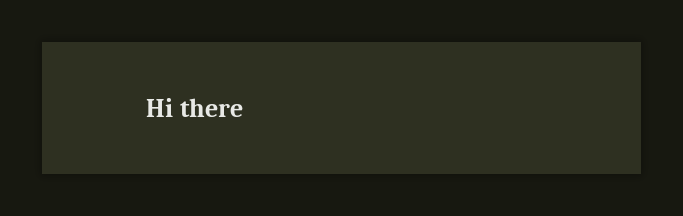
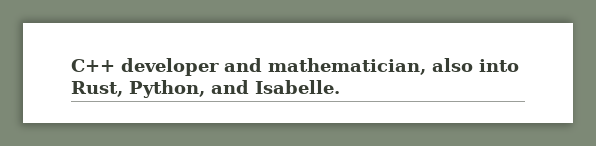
[146,98,243,117] Hi there -> [71,58,519,76] [71,80,340,98] C++ developer and mathematician, also into Rust, Python, and Isabelle.

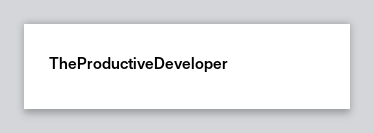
[71,58,519,76] [71,80,340,98] C++ developer and mathematician, also into Rust, Python, and Isabelle. -> [49,57,228,73] TheProductiveDeveloper

